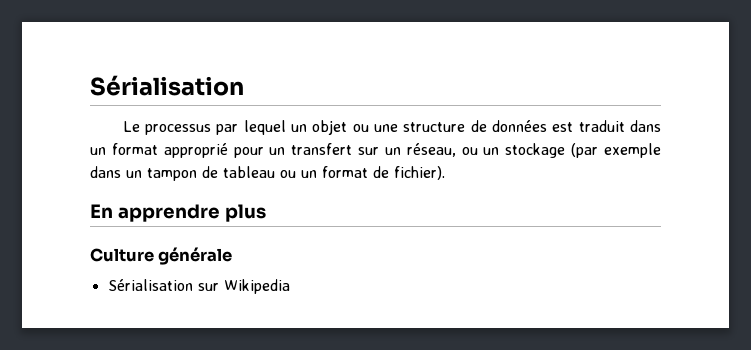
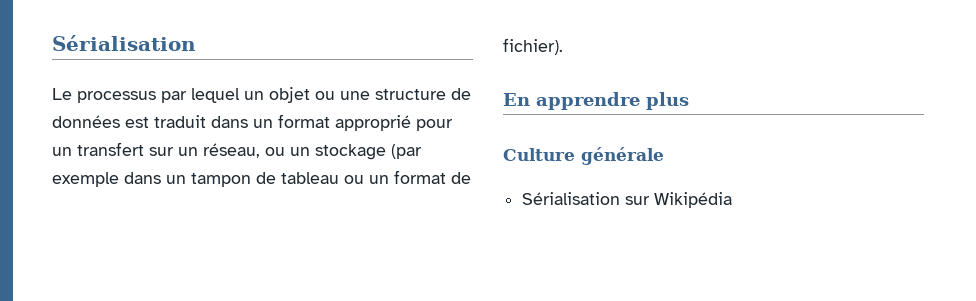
[223,279,290,294] Wikipedia -> [654,192,733,208] Wikipédia

